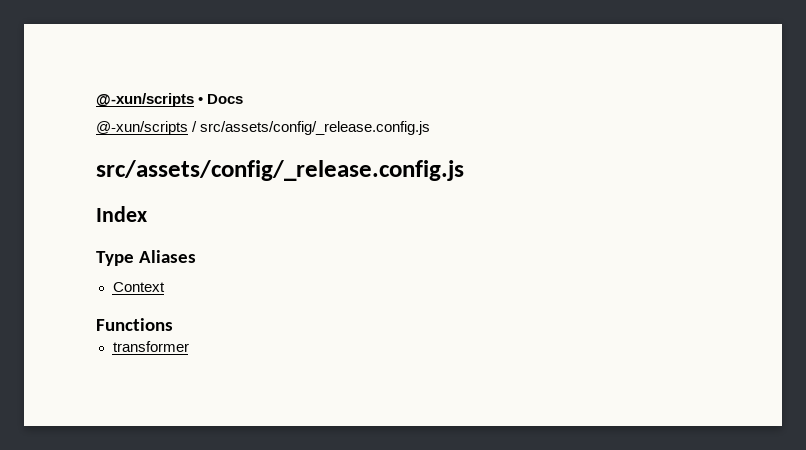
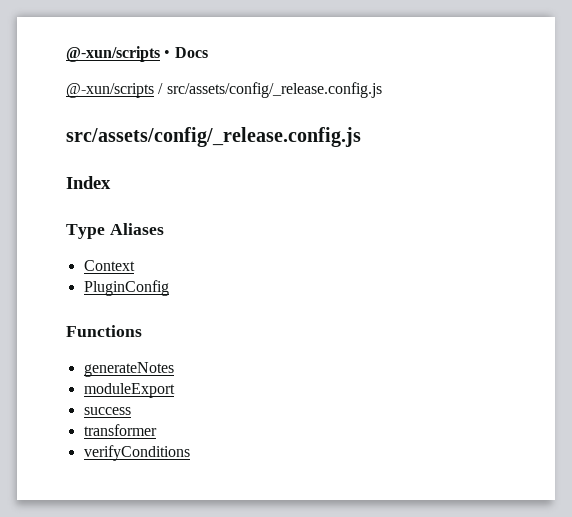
(165, 287) none -> [83,280,169,296] // PluginConfig
(173, 324) none -> [83,362,174,377] [83,383,175,398] [83,407,131,415] // generateNotes // moduleExport // success
(189, 346) none -> [83,445,190,461] // verifyConditions

